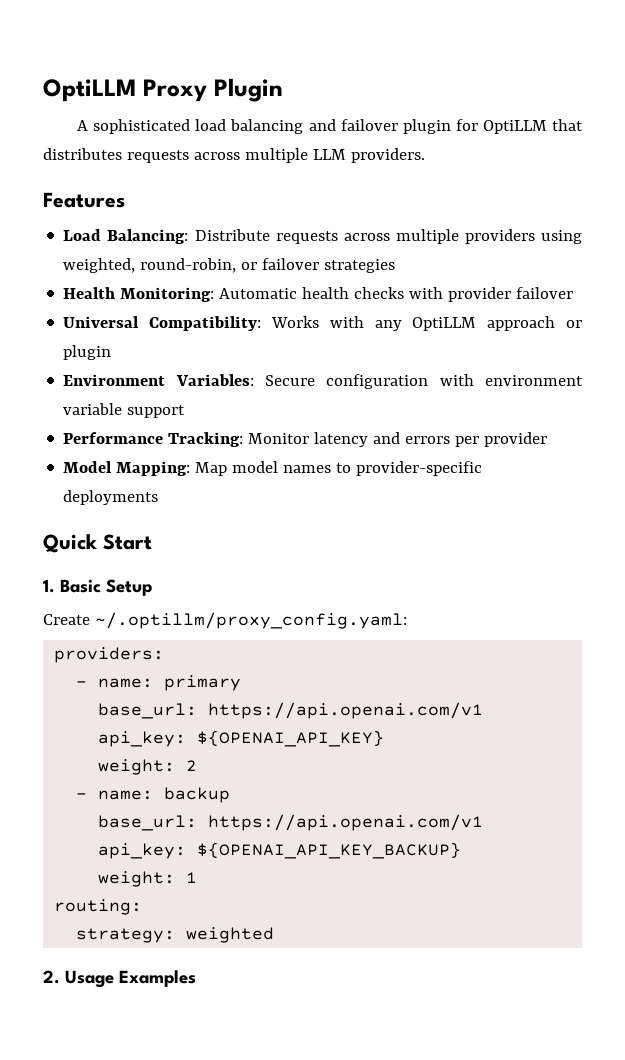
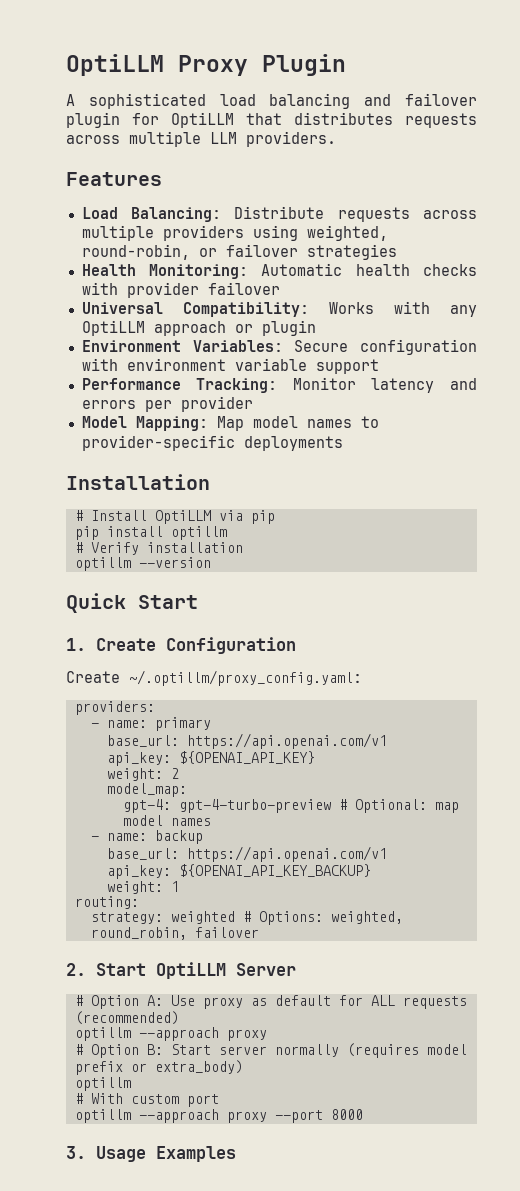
(159, 497) none -> [66,474,210,490] [74,510,275,524] [74,526,227,540] [74,542,243,555] [74,557,211,571] // Installation // # Install OptiLLM via pip // pip install optillm // # Verify installation // optillm --version
[60,579,152,596] Basic Setup -> [96,637,296,654] Create Configuration
(198, 765) none -> [106,783,187,797] [122,799,459,813] [122,815,211,826] // model_map: // gpt-4: gpt-4-turbo-preview # Optional: map model names
[43,970,60,984] // 2. -> [242,911,403,925] [90,927,259,940] [66,962,296,979] [74,995,467,1009] [74,1011,179,1025] [74,1027,267,1041] [74,1043,467,1058] [74,1060,243,1075] [74,1077,131,1091] [74,1093,219,1107] [74,1109,363,1123] [66,1146,86,1159] # Options: weighted, round_robin, failover // 2. Start OptiLLM Server // # Option A: Use proxy as default for ALL requests (recommended) // optillm --approach proxy // # Option B: Start server normally (requires model prefix or extra_body) // optillm // # With custom port // optillm --approach proxy --port 8000 // 3.

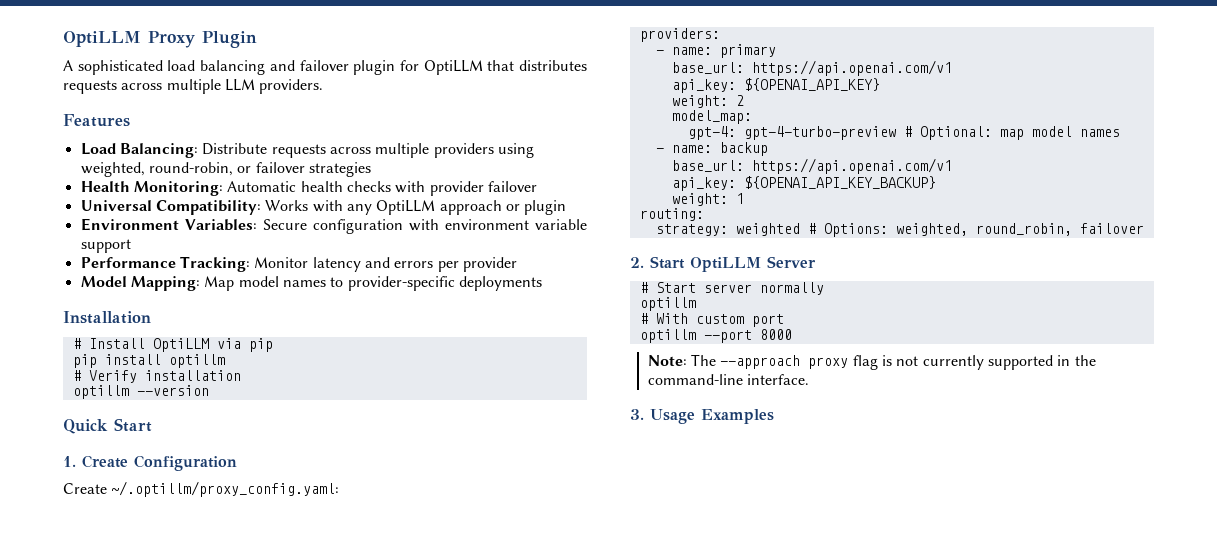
[90,995,467,1009] [74,1011,179,1025] [74,1027,267,1041] [74,1043,467,1058] [74,1060,243,1075] Option A: Use proxy as default for ALL requests (recommended) // optillm --approach proxy // # Option B: Start server normally (requires model prefix or extra_body) -> [655,282,824,295] Start server normally
[138,1109,363,1123] --approach proxy --port 8000 -> [703,329,792,343] [647,354,1096,370] [647,374,810,385] --port 8000 // Note: The --approach proxy flag is not currently supported in the command-line interface.

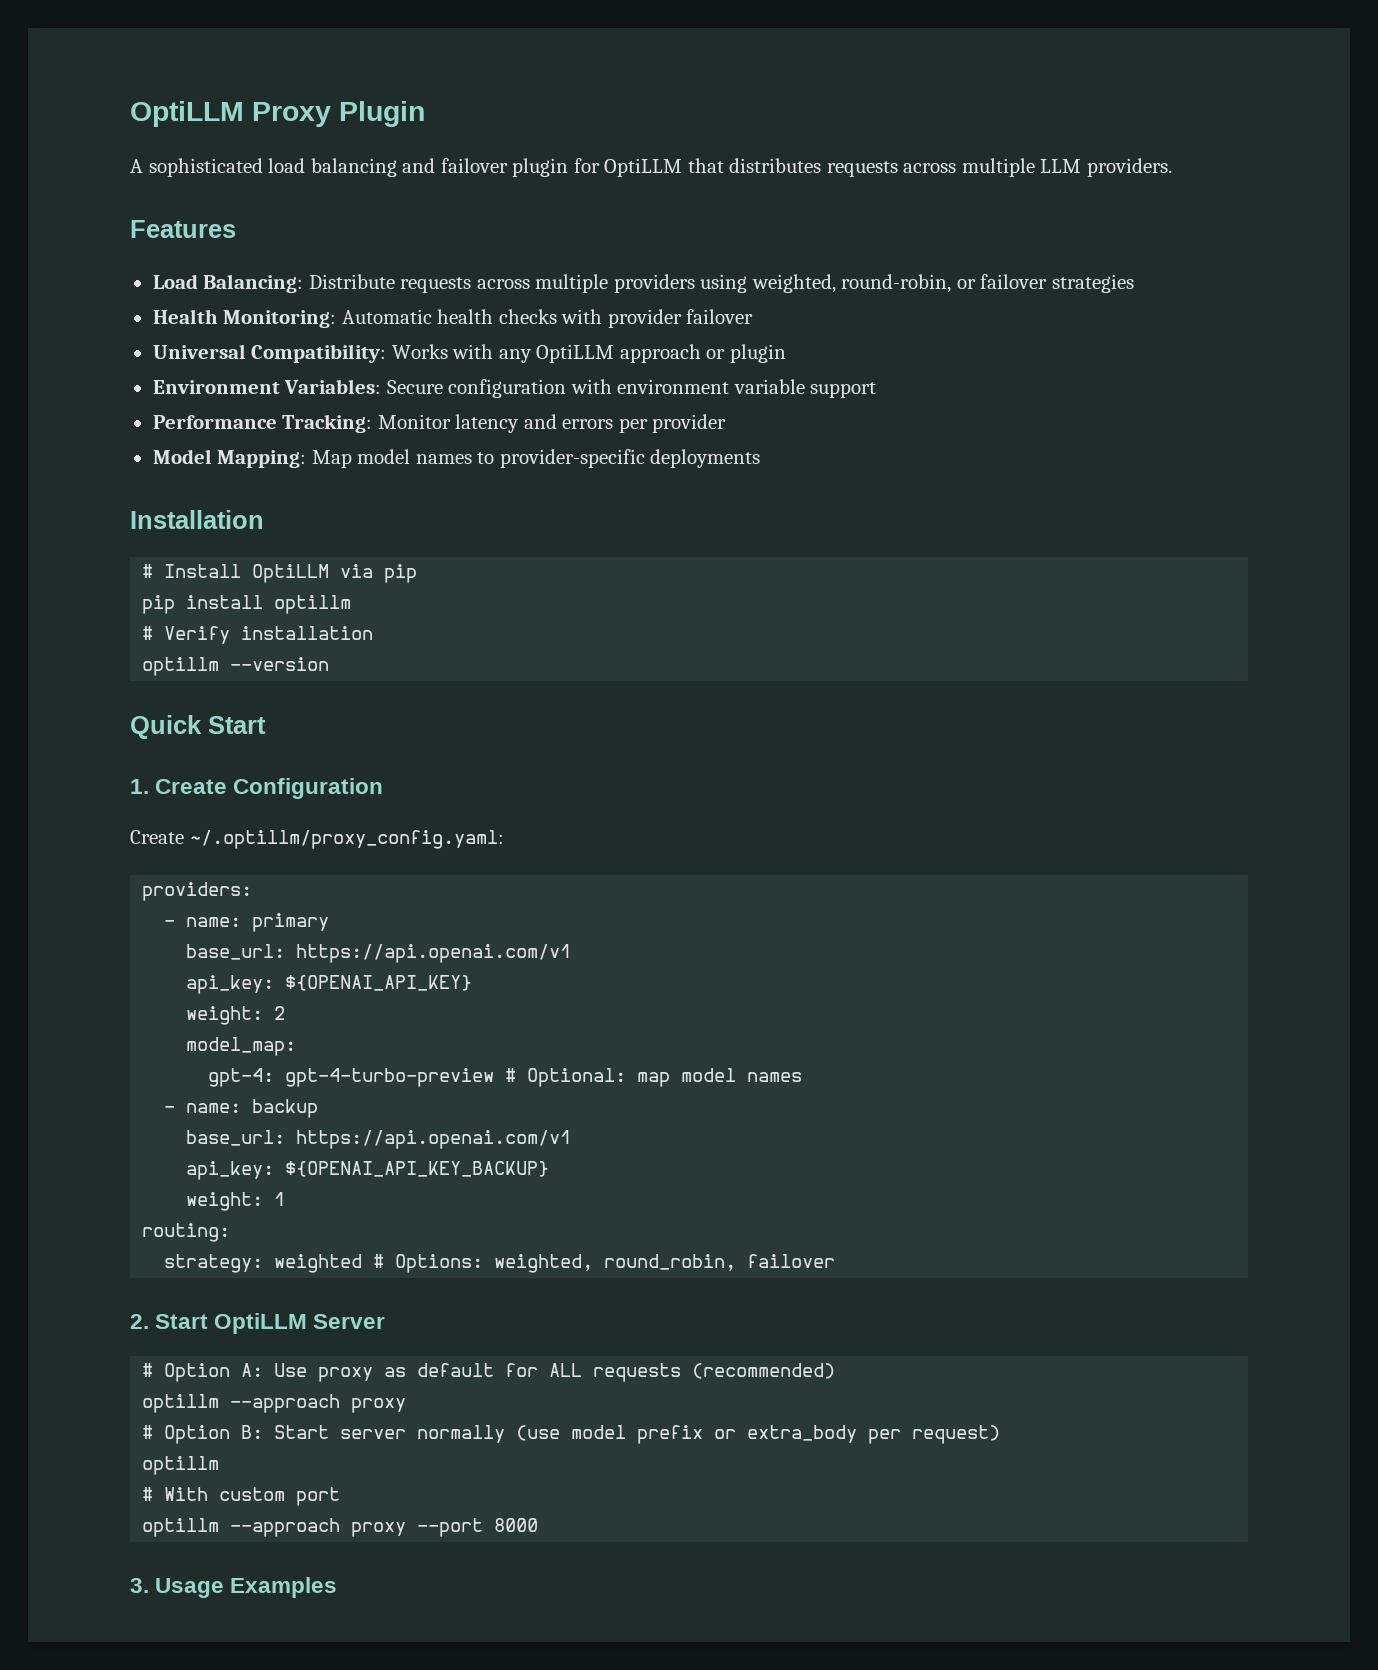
[655,282,824,295] Start server normally -> [164,1363,836,1382] [142,1394,407,1413] [142,1425,1001,1444] Option A: Use proxy as default for ALL requests (recommended) // optillm --approach proxy // # Option B: Start server normally (use model prefix or extra_body per request)
(696, 336) none -> [230,1518,407,1537] --approach proxy
[647,354,1096,370] [647,374,810,385] // Note: The --approach proxy flag is not currently supported in the command-line interface. -> (539, 1525) none

